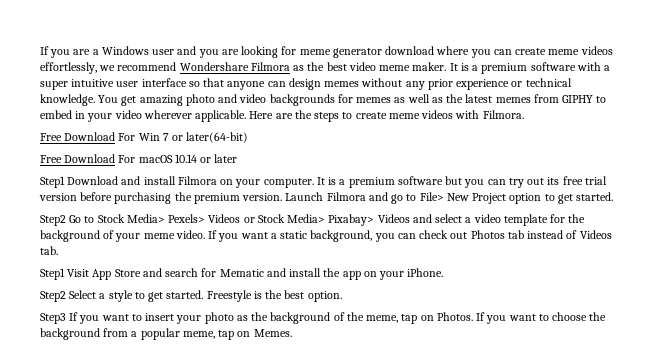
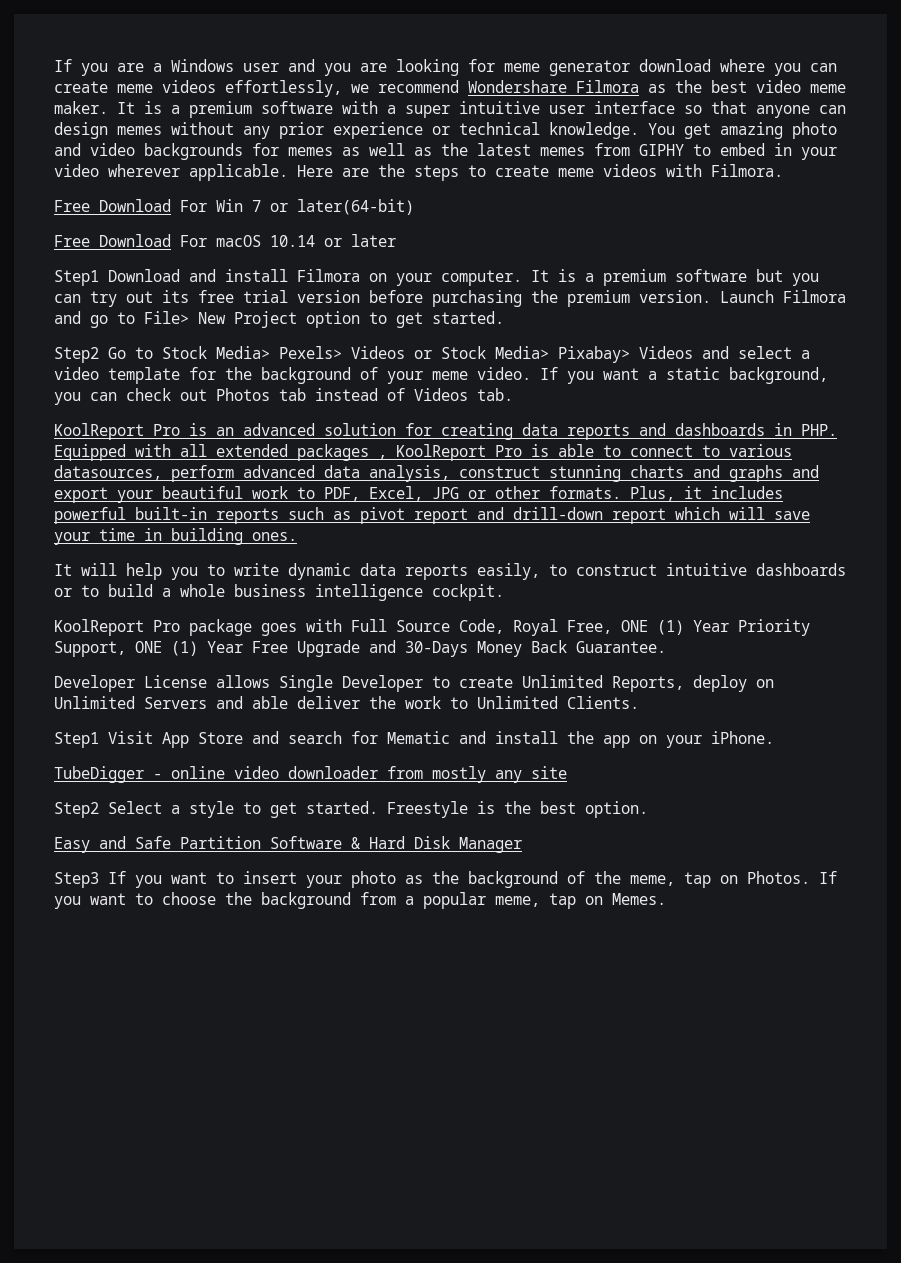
(58, 250) none -> [54,423,837,440] [54,444,792,461] [54,465,819,482] [54,486,783,503] [54,507,810,524] [54,528,297,545] [54,563,846,580] [54,584,504,601] [54,619,810,636] [54,640,666,657] [54,675,774,692] [54,696,639,709] // KoolReport Pro is an advanced solution for creating data reports and dashboards in PHP. Equipped with all extended packages , KoolReport Pro is able to connect to various datasources, perform advanced data analysis, construct stunning charts and graphs and export your beautiful work to PDF, Excel, JPG or other formats. Plus, it includes powerful built-in reports such as pivot report and drill-down report which will save your time in building ones. // It will help you to write dynamic data reports easily, to construct intuitive dashboards or to build a whole business intelligence cockpit. // KoolReport Pro package goes with Full Source Code, Royal Free, ONE (1) Year Priority Support, ONE (1) Year Free Upgrade and 30-Days Money Back Guarantee. // Developer License allows Single Developer to create Unlimited Reports, deploy on Unlimited Servers and able deliver the work to Unlimited Clients.
(444, 272) none -> [54,766,567,783] // TubeDigger - online video downloader from mostly any site
(342, 296) none -> [54,836,522,853] // Easy and Safe Partition Software & Hard Disk Manager

